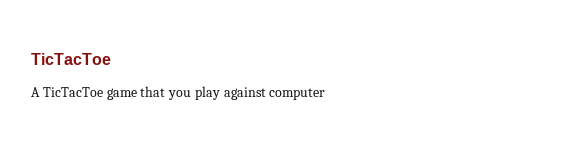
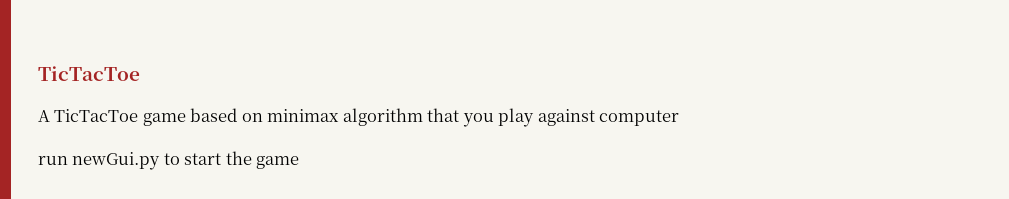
(137, 94) none -> [190,108,423,126] based on minimax algorithm
(326, 94) none -> [38,151,300,170] // run newGui.py to start the game

